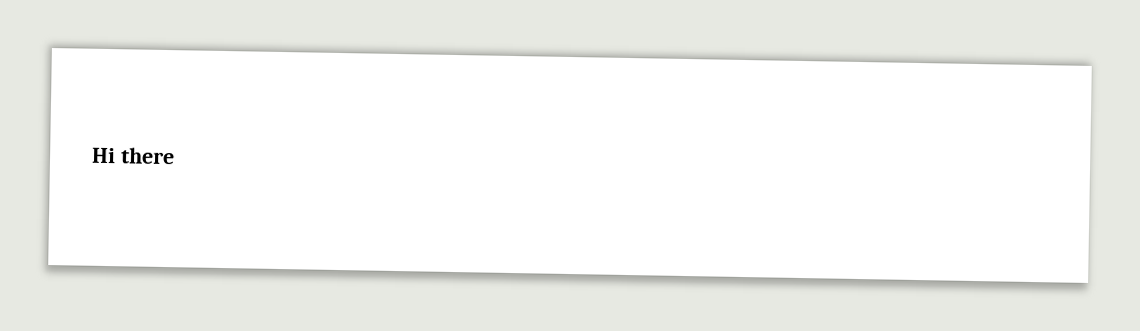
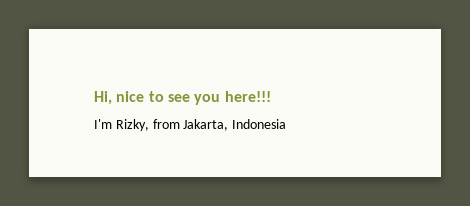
[91,147,175,165] Hi there -> [94,91,271,105] [94,119,287,131] Hi, nice to see you here!!! // I'm Rizky, from Jakarta, Indonesia

